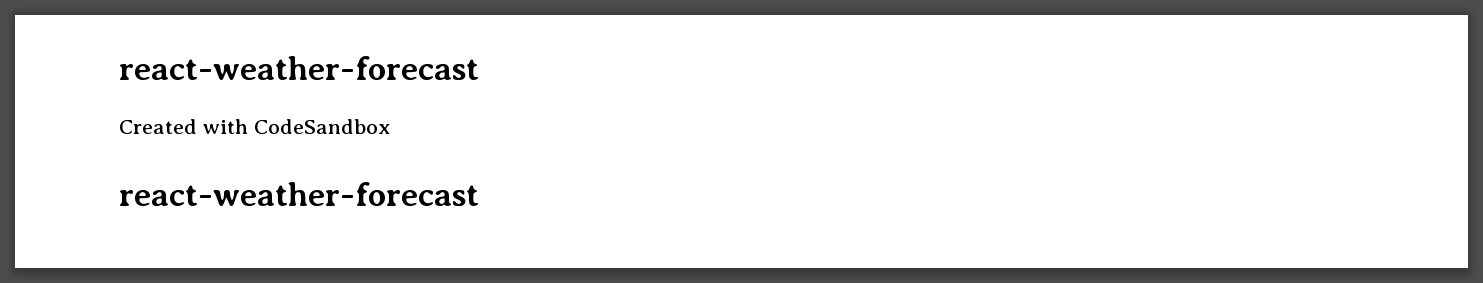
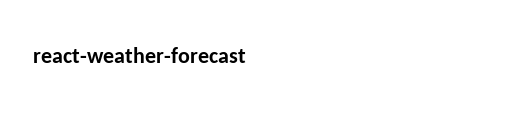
[119,56,479,80] [119,119,390,134] [119,182,479,206] react-weather-forecast // Created with CodeSandbox // react-weather-forecast -> [33,47,246,63] react-weather-forecast

